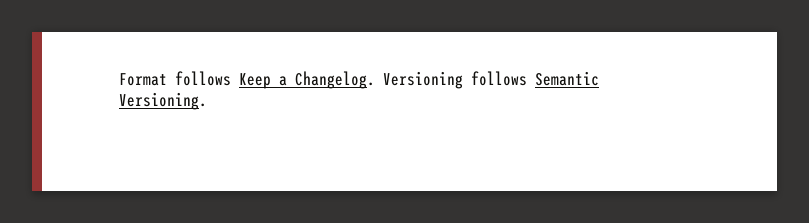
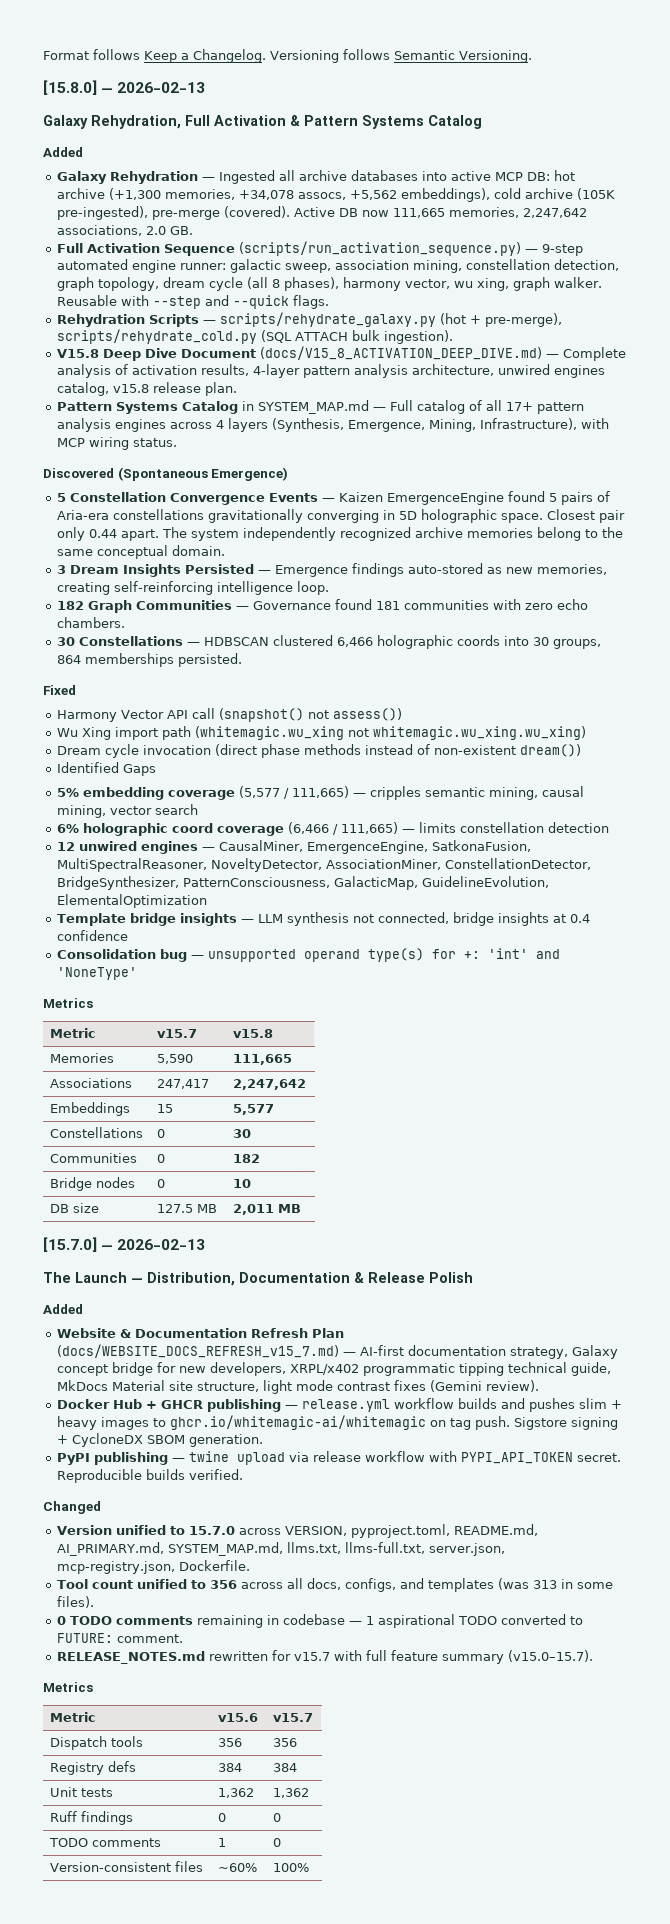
(207, 101) none -> [43,80,206,95] [43,115,482,129] [43,147,83,157] [57,170,576,184] [57,188,616,202] [57,206,588,220] [57,225,194,236] [57,241,584,256] [57,259,620,273] [57,277,603,291] [57,295,330,309] [57,312,563,327] [57,329,454,344] [57,346,627,361] [57,364,606,378] [57,382,238,396] [57,400,585,414] [57,418,610,432] [57,437,178,450] [43,467,289,481] [57,491,611,505] [57,509,626,523] [57,527,624,541] [57,545,226,559] [57,563,608,577] [57,581,330,595] [57,599,589,613] [57,617,126,628] [57,635,602,649] [57,653,243,667] [43,685,76,695] [57,708,403,722] [57,726,587,740] [57,744,582,758] [57,762,157,776] [57,786,585,800] [57,804,199,818] [57,822,610,836] [57,840,532,854] [57,858,592,872] [57,876,550,890] [57,894,208,908] [57,912,591,926] [57,930,129,941] [57,948,561,962] [57,967,138,980] [43,998,93,1008] [49,1028,96,1038] [156,1029,197,1038] [232,1029,273,1038] [49,1053,114,1063] [156,1054,193,1064] [232,1054,292,1065] [49,1078,132,1088] [156,1079,209,1089] [232,1079,306,1090] [49,1102,130,1116] [156,1104,173,1113] [232,1104,274,1115] [49,1127,143,1138] [156,1129,165,1138] [232,1129,251,1138] [49,1153,137,1163] [156,1154,165,1163] [232,1154,260,1163] [49,1177,135,1191] [156,1179,165,1188] [232,1179,251,1188] [49,1203,99,1213] [156,1204,217,1213] [232,1204,301,1215] [43,1237,206,1252] [43,1272,473,1286] [43,1304,83,1314] [57,1328,345,1338] [57,1344,619,1359] [57,1362,612,1376] [57,1380,540,1394] [57,1398,623,1412] [57,1415,619,1430] [57,1433,264,1447] [57,1451,622,1465] [57,1469,244,1483] [43,1501,101,1514] [57,1524,539,1538] [57,1542,506,1556] [57,1560,251,1574] [57,1578,614,1592] [57,1596,95,1608] [57,1614,584,1628] [57,1633,184,1643] [57,1650,594,1664] [43,1682,93,1692] [49,1712,96,1722] [217,1713,258,1722] [272,1713,313,1722] [49,1736,143,1750] [217,1738,242,1747] [272,1738,297,1747] [49,1761,136,1775] [217,1763,242,1772] [272,1763,297,1772] [49,1787,113,1797] [217,1788,254,1798] [272,1788,309,1798] [49,1811,133,1825] [217,1813,226,1822] [272,1813,281,1822] [48,1838,161,1847] [217,1838,226,1847] [272,1838,281,1847] [49,1861,203,1872] [217,1863,257,1872] [272,1863,309,1872] // [15.8.0] — 2026-02-13 // Galaxy Rehydration, Full Activation & Pattern Systems Catalog // Added // Galaxy Rehydration — Ingested all archive databases into active MCP DB: hot archive (+1,300 memories, +34,078 assocs, +5,562 embeddings), cold archive (105K pre-ingested), pre-merge (covered). Active DB now 111,665 memories, 2,247,642 associations, 2.0 GB. // Full Activation Sequence (scripts/run_activation_sequence.py) — 9-step automated engine runner: galactic sweep, association mining, constellation detection, graph topology, dream cycle (all 8 phases), harmony vector, wu xing, graph walker. Reusable with --step and --quick flags. // Rehydration Scripts — scripts/rehydrate_galaxy.py (hot + pre-merge), scripts/rehydrate_cold.py (SQL ATTACH bulk ingestion). // V15.8 Deep Dive Document (docs/V15_8_ACTIVATION_DEEP_DIVE.md) — Complete analysis of activation results, 4-layer pattern analysis architecture, unwired engines catalog, v15.8 release plan. // Pattern Systems Catalog in SYSTEM_MAP.md — Full catalog of all 17+ pattern analysis engines across 4 layers (Synthesis, Emergence, Mining, Infrastructure), with MCP wiring status. // Discovered (Spontaneous Emergence) // 5 Constellation Convergence Events — Kaizen EmergenceEngine found 5 pairs of Aria-era constellations gravitationally converging in 5D holographic space. Closest pair only 0.44 apart. The system independently recognized archive memories belong to the same conceptual domain. // 3 Dream Insights Persisted — Emergence findings auto-stored as new memories, creating self-reinforcing intelligence loop. // 182 Graph Communities — Governance found 181 communities with zero echo chambers. // 30 Constellations — HDBSCAN clustered 6,466 holographic coords into 30 groups, 864 memberships persisted. // Fixed // Harmony Vector API call (snapshot() not assess()) // Wu Xing import path (whitemagic.wu_xing not whitemagic.wu_xing.wu_xing) // Dream cycle invocation (direct phase methods instead of non-existent dream()) // Identified Gaps // 5% embedding coverage (5,577 / 111,665) — cripples semantic mining, causal mining, vector search // 6% holographic coord coverage (6,466 / 111,665) — limits constellation detection // 12 unwired engines — CausalMiner, EmergenceEngine, SatkonaFusion, MultiSpectralReasoner, NoveltyDetector, AssociationMiner, ConstellationDetector, BridgeSynthesizer, PatternConsciousness, GalacticMap, GuidelineEvolution, ElementalOptimization // Template bridge insights — LLM synthesis not connected, bridge insights at 0.4 confidence // Consolidation bug — unsupported operand type(s) for +: 'int' and 'NoneType' // Metrics // Metric | v15.7 | v15.8 // Memories | 5,590 | 111,665 // Associations | 247,417 | 2,247,642 // Embeddings | 15 | 5,577 // Constellations | 0 | 30 // Communities | 0 | 182 // Bridge nodes | 0 | 10 // DB size | 127.5 MB | 2,011 MB // [15.7.0] — 2026-02-13 // The Launch — Distribution, Documentation & Release Polish // Added // Website & Documentation Refresh Plan (docs/WEBSITE_DOCS_REFRESH_v15_7.md) — AI-first documentation strategy, Galaxy concept bridge for new developers, XRPL/x402 programmatic tipping technical guide, MkDocs Material site structure, light mode contrast fixes (Gemini review). // Docker Hub + GHCR publishing — release.yml workflow builds and pushes slim + heavy images to ghcr.io/whitemagic-ai/whitemagic on tag push. Sigstore signing + CycloneDX SBOM generation. // PyPI publishing — twine upload via release workflow with PYPI_API_TOKEN secret. Reproducible builds verified. // Changed // Version unified to 15.7.0 across VERSION, pyproject.toml, README.md, AI_PRIMARY.md, SYSTEM_MAP.md, llms.txt, llms-full.txt, server.json, mcp-registry.json, Dockerfile. // Tool count unified to 356 across all docs, configs, and templates (was 313 in some files). // 0 TODO comments remaining in codebase — 1 aspirational TODO converted to FUTURE: comment. // RELEASE_NOTES.md rewritten for v15.7 with full feature summary (v15.0–15.7). // Metrics // Metric | v15.6 | v15.7 // Dispatch tools | 356 | 356 // Registry defs | 384 | 384 // Unit tests | 1,362 | 1,362 // Ruff findings | 0 | 0 // TODO comments | 1 | 0 // Version-consistent files | ~60% | 100%

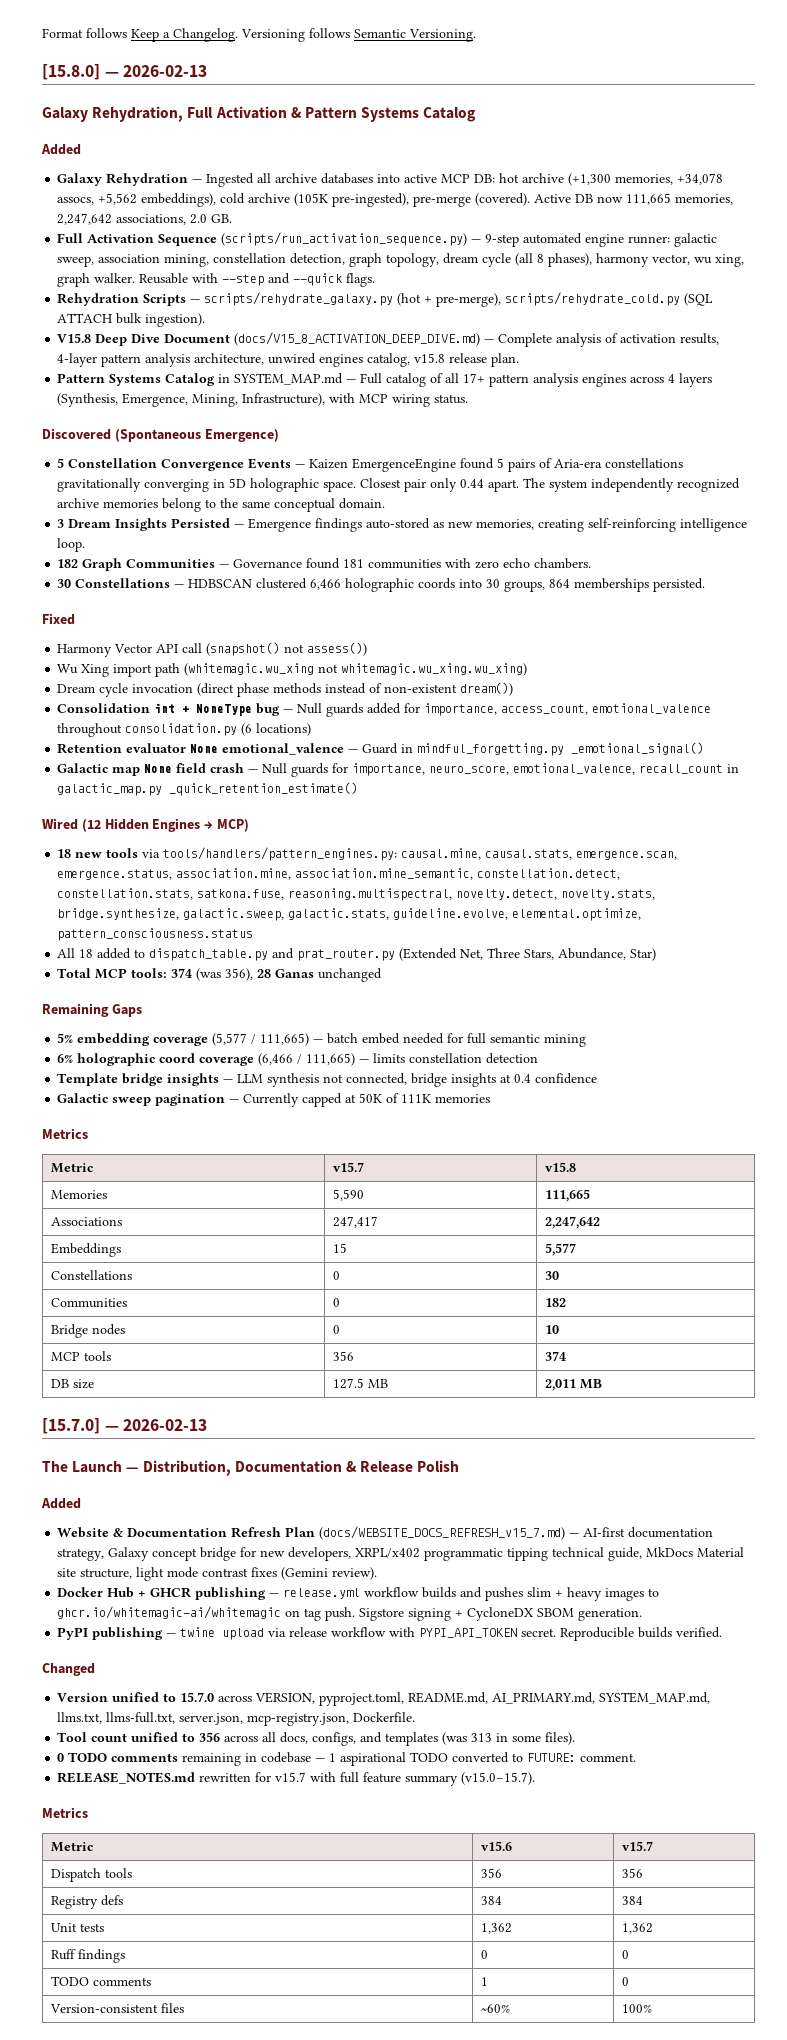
[57,762,120,773] Identified -> [57,703,712,717] [57,723,312,737] [57,742,705,756] [57,763,740,777] [57,782,359,796] [42,818,249,832] [57,847,678,861] [57,868,621,880] [57,888,656,901] [57,908,642,921] [57,928,254,941] [57,948,657,961] [57,968,383,982] [42,1003,109,1017] Consolidation int + NoneType bug — Null guards added for importance, access_count, emotional_valence throughout consolidation.py (6 locations) // Retention evaluator None emotional_valence — Guard in mindful_forgetting.py _emotional_signal() // Galactic map None field crash — Null guards for importance, neuro_score, emotional_valence, recall_count in galactic_map.py _quick_retention_estimate() // Wired (12 Hidden Engines → MCP) // 18 new tools via tools/handlers/pattern_engines.py: causal.mine, causal.stats, emergence.scan, emergence.status, association.mine, association.mine_semantic, constellation.detect, constellation.stats, satkona.fuse, reasoning.multispectral, novelty.detect, novelty.stats, bridge.synthesize, galactic.sweep, galactic.stats, guideline.evolve, elemental.optimize, pattern_consciousness.status // All 18 added to dispatch_table.py and prat_router.py (Extended Net, Three Stars, Abundance, Star) // Total MCP tools: 374 (was 356), 28 Ganas unchanged // Remaining
[370,786,585,800] [57,804,199,818] cripples semantic mining, causal mining, vector search -> [327,1033,587,1047] batch embed needed for full semantic mining
[57,840,532,854] [57,858,592,872] [57,876,550,890] [57,894,208,908] // 12 unwired engines — CausalMiner, EmergenceEngine, SatkonaFusion, MultiSpectralReasoner, NoveltyDetector, AssociationMiner, ConstellationDetector, BridgeSynthesizer, PatternConsciousness, GalacticMap, GuidelineEvolution, ElementalOptimization -> (539, 1058) none
[57,948,561,962] [57,967,138,980] Consolidation bug — unsupported operand type(s) for +: 'int' and 'NoneType' -> [57,1093,491,1107] Galactic sweep pagination — Currently capped at 50K of 111K memories
(251, 1183) none -> [51,1351,112,1361] [333,1351,355,1361] [545,1351,567,1361] // MCP tools | 356 | 374

